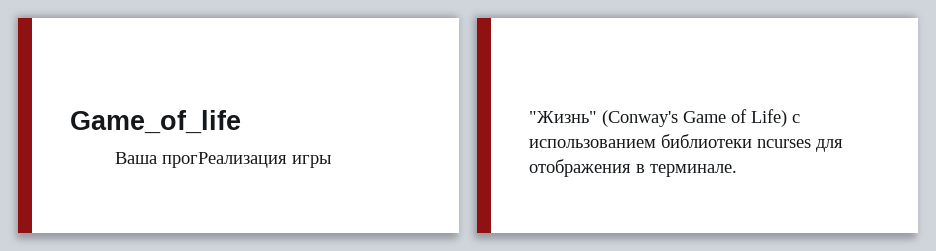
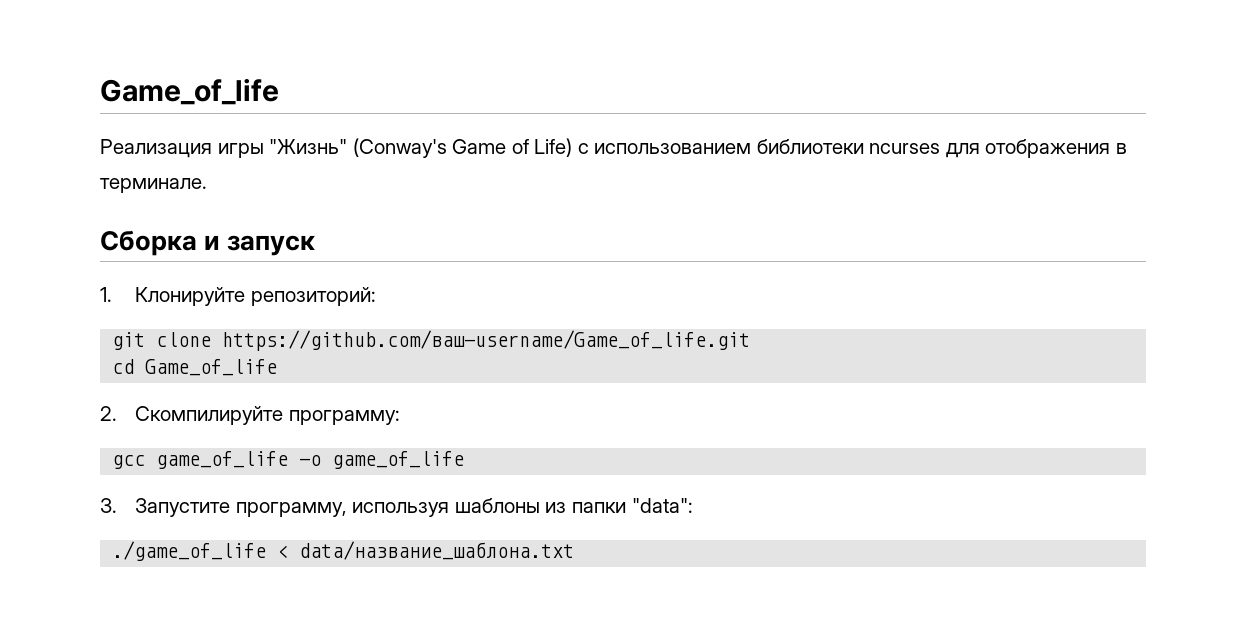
[70,110,241,134] [115,152,288,168] Game_of_life // Ваша прогРеализация -> [100,78,279,105] [100,139,212,158] Game_of_life // Реализация
(737, 170) none -> [100,230,316,256] [100,287,376,306] [112,330,751,351] [112,359,278,376] [100,406,400,425] [112,451,465,469] [100,498,693,517] [112,541,575,561] // Сборка и запуск // 1. Клонируйте репозиторий: // git clone https://github.com/ваш-username/Game_of_life.git // cd Game_of_life // 2. Скомпилируйте программу: // gcc game_of_life -o game_of_life // 3. Запустите программу, используя шаблоны из папки "data": // ./game_of_life < data/название_шаблона.txt

